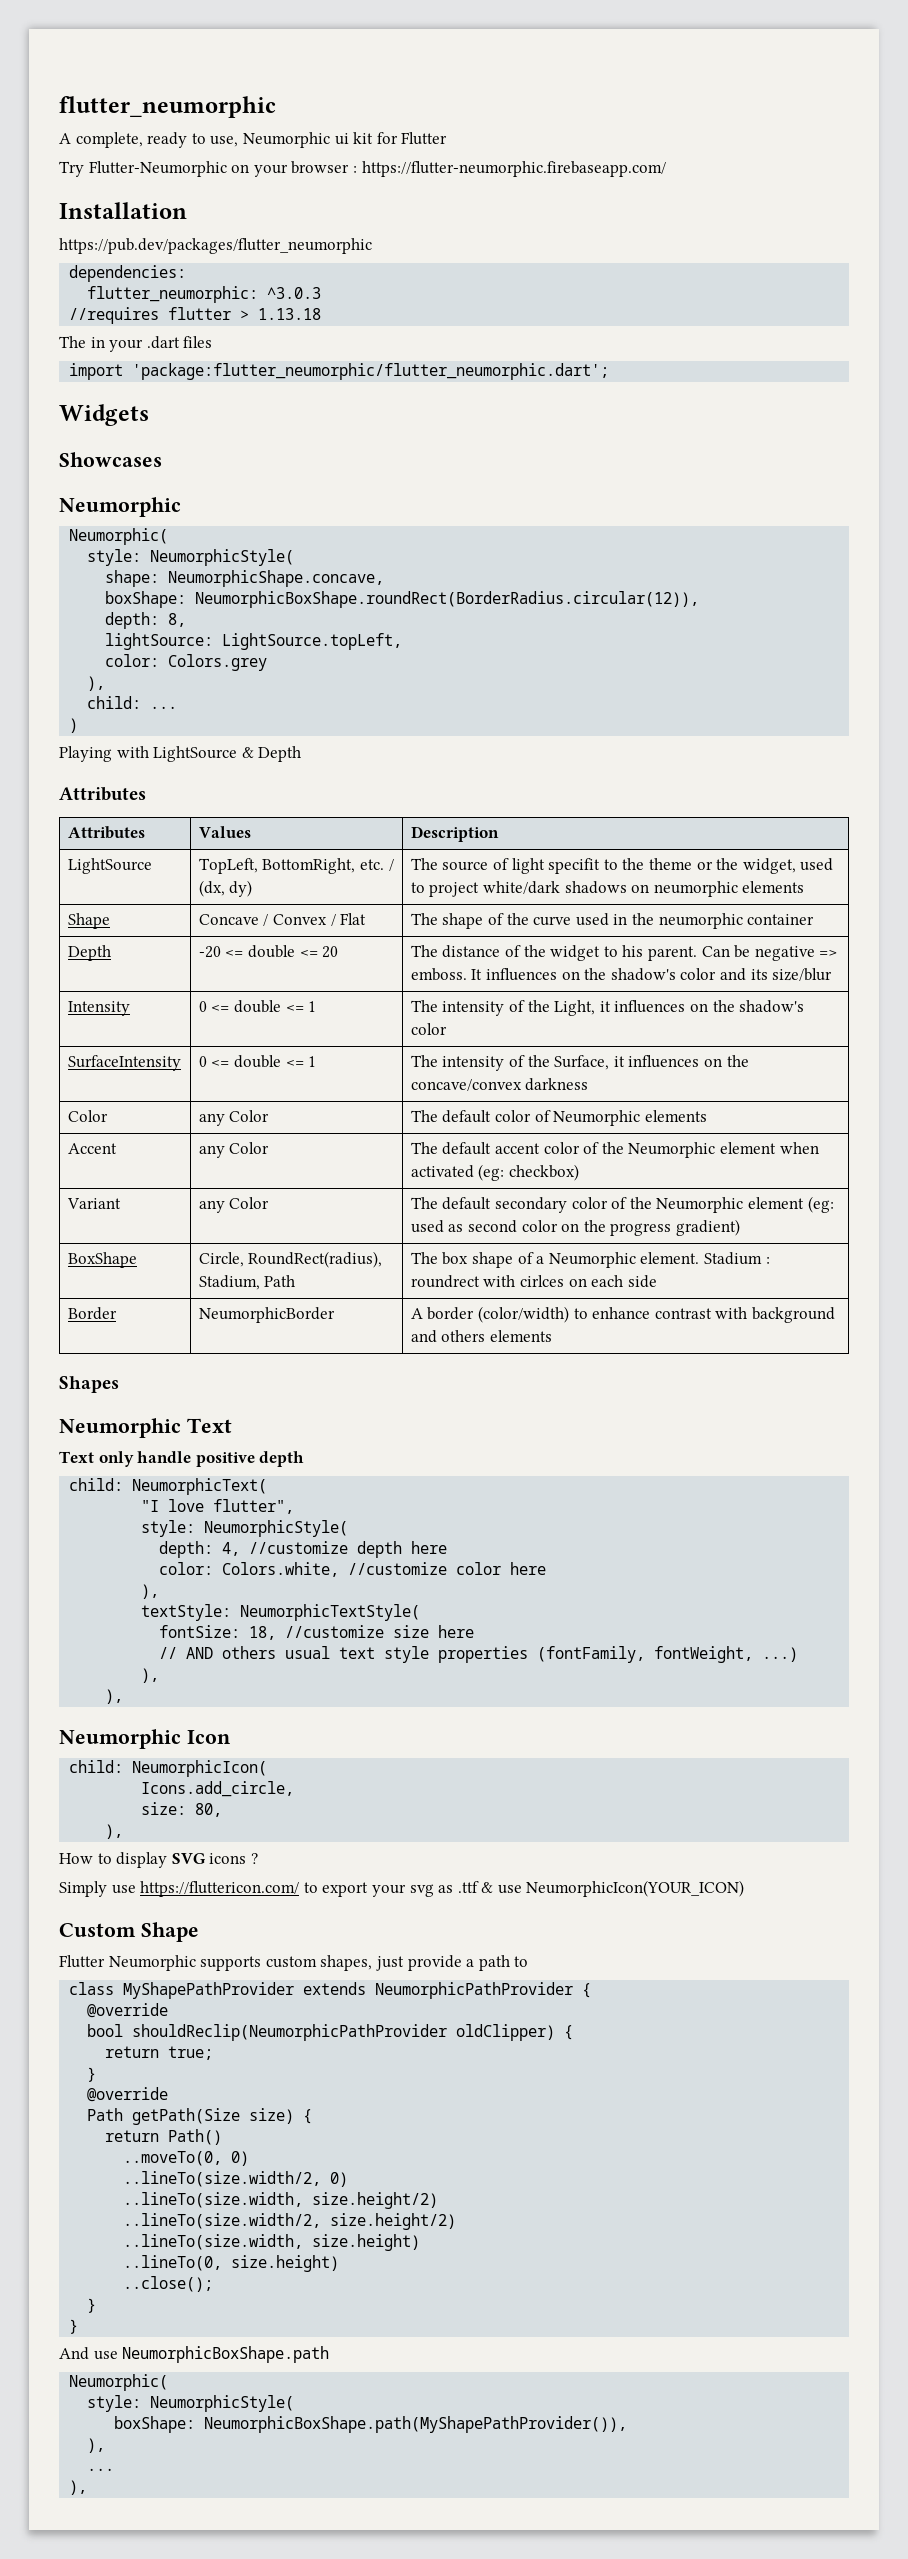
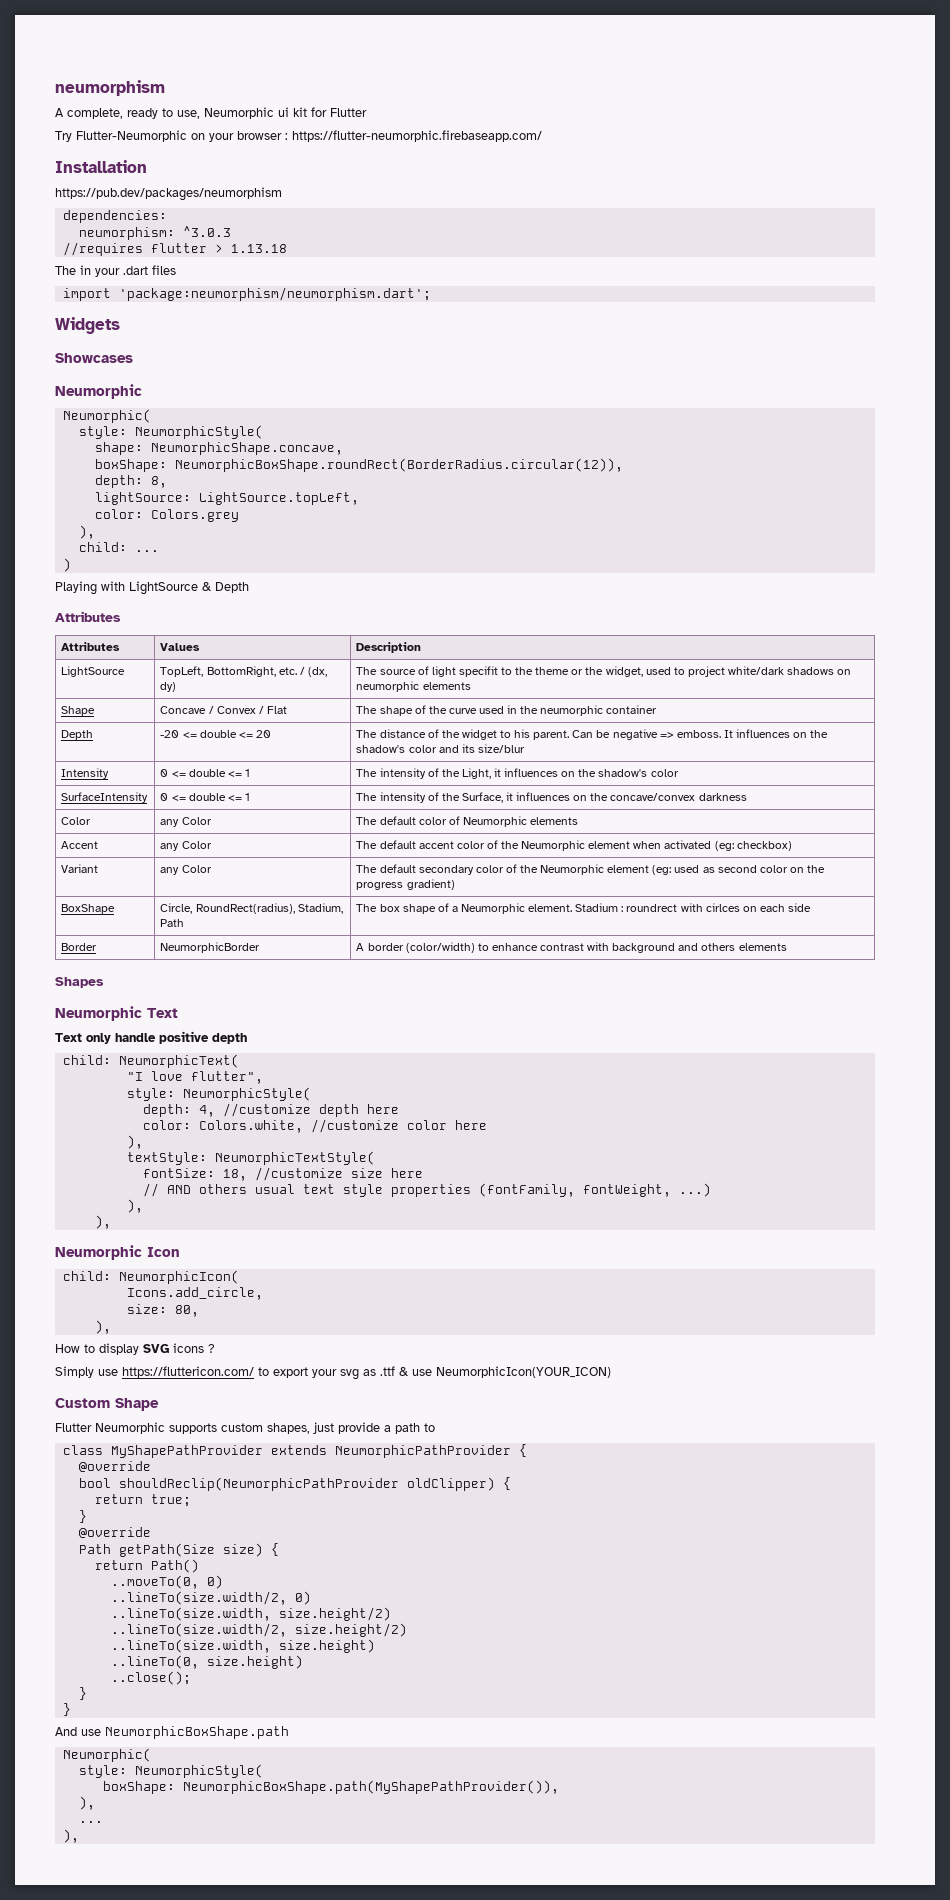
[59,96,276,118] flutter_neumorphic -> [55,80,165,96] neumorphism
[59,238,372,254] https://pub.dev/packages/flutter_neumorphic -> [55,187,282,201] https://pub.dev/packages/neumorphism
[87,286,259,303] flutter_neumorphic: -> [78,227,175,240] neumorphism:
[132,363,610,380] 'package:flutter_neumorphic/flutter_neumorphic.dart'; -> [118,287,431,301] 'package:neumorphism/neumorphism.dart';

